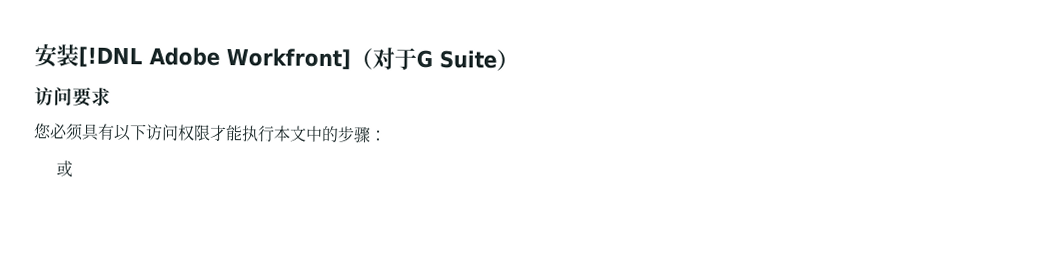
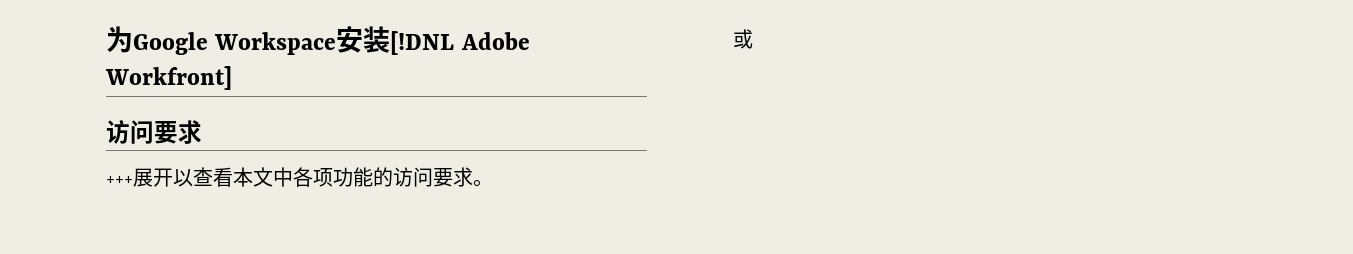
(34, 55) none -> [106,26,337,55] 为Google Workspace
[349,47,519,71] [34,87,111,107] [33,123,387,144] （对于G Suite） // 访问要求 // 您必须具有以下访问权限才能执行本文中的步骤： -> [106,120,202,144] [106,167,493,187] // 访问要求 // +++展开以查看本文中各项功能的访问要求。

